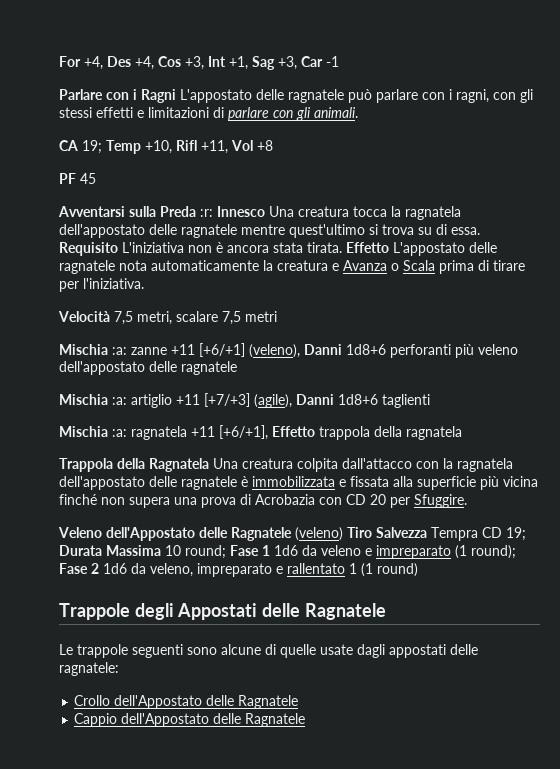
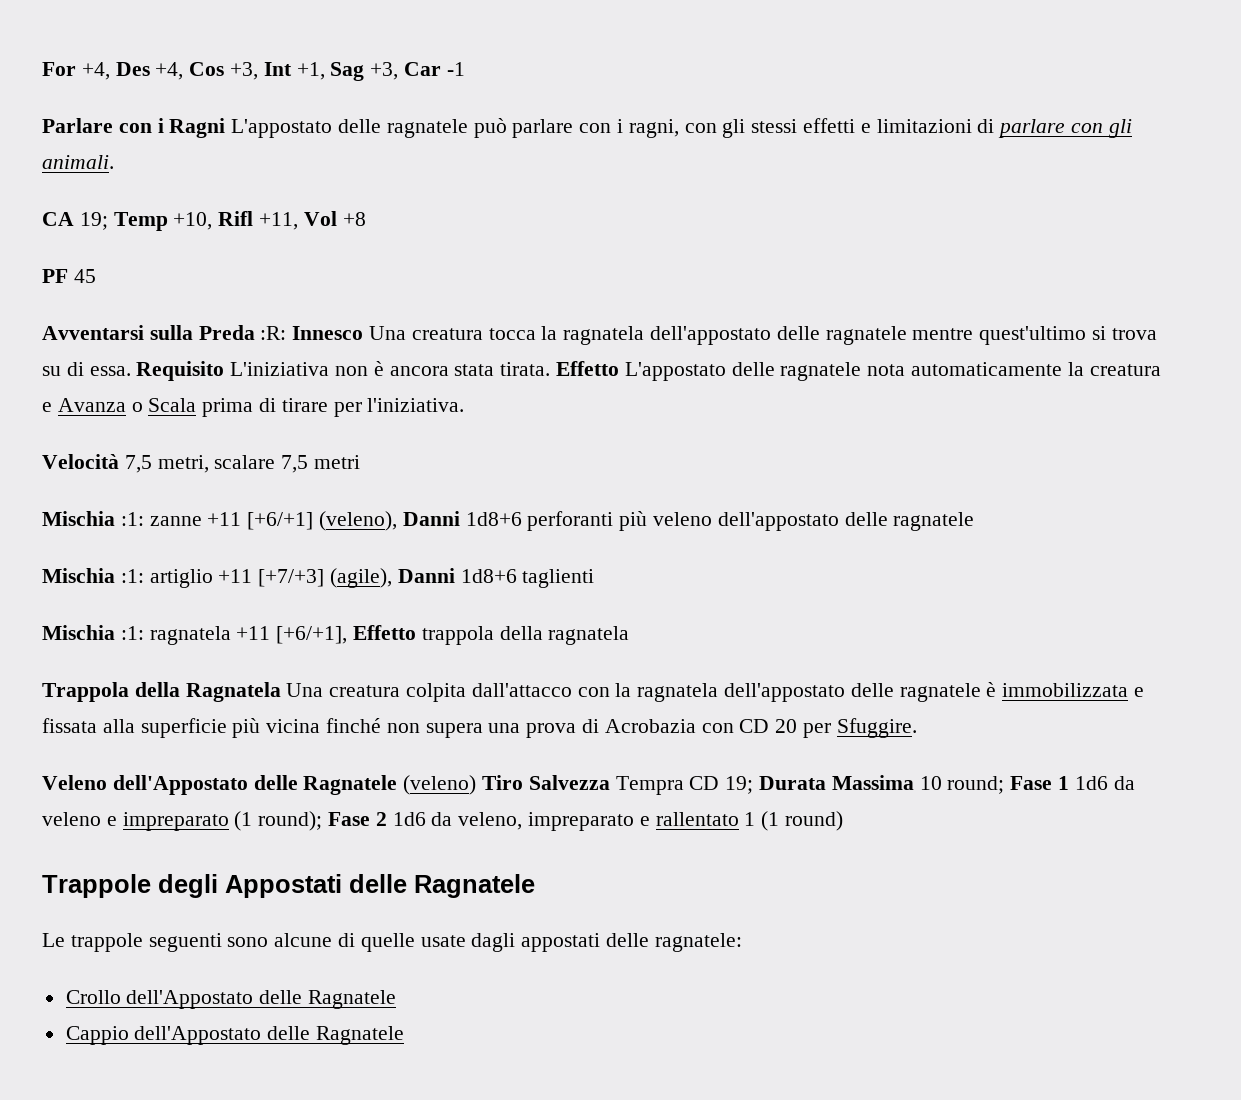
[200,209,213,217] :r: -> [260,326,287,340] :R:
[112,347,127,355] :a: -> [120,512,144,526] :1:
[112,397,127,405] :a: -> [120,569,144,583] :1:
[112,429,127,437] :a: -> [120,626,144,640] :1:

